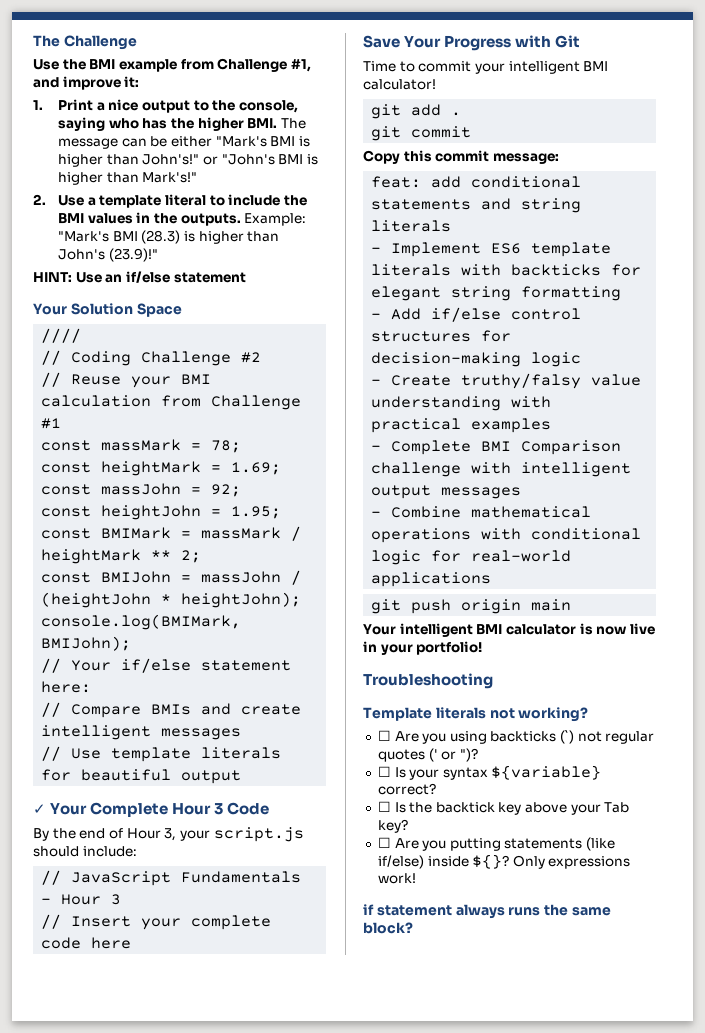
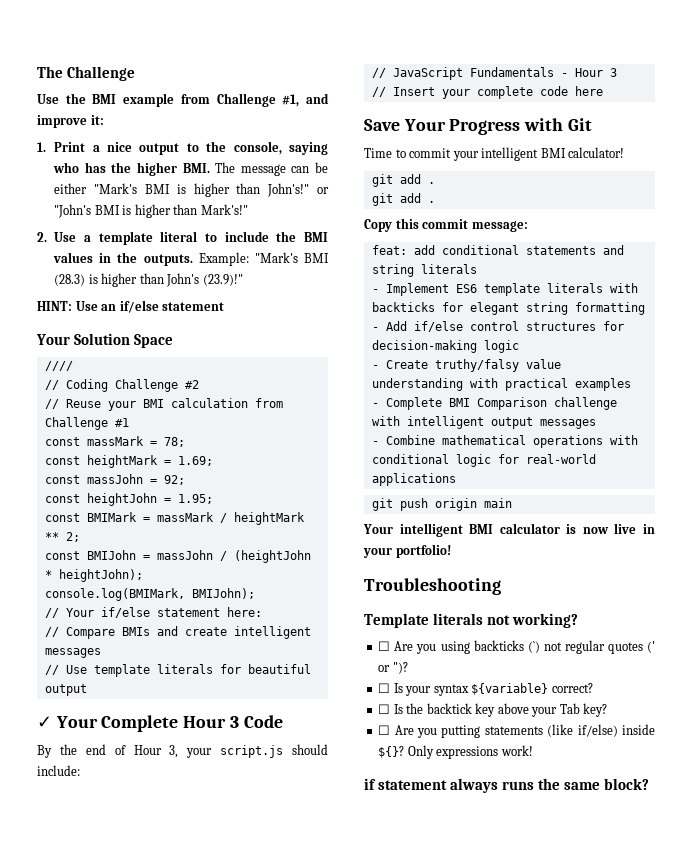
[411,126,472,138] commit -> [399,193,435,203] add .

